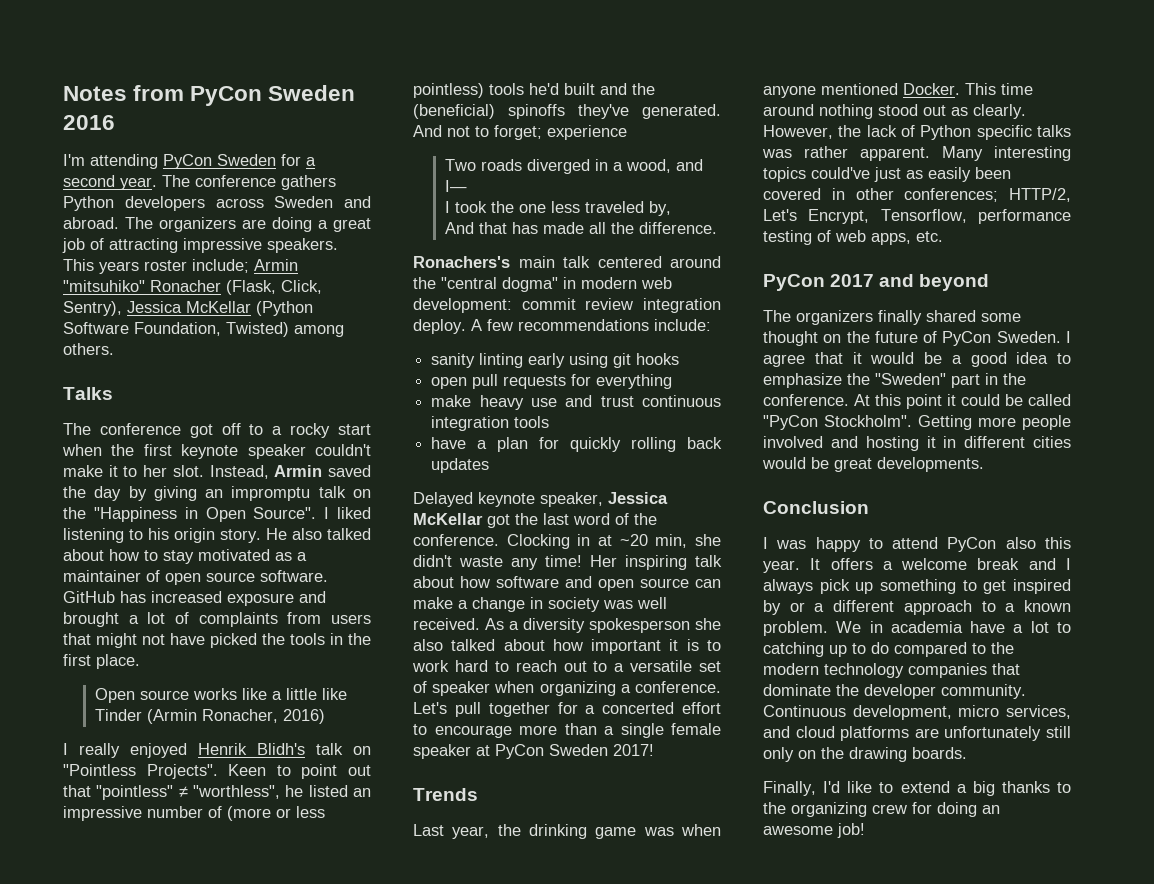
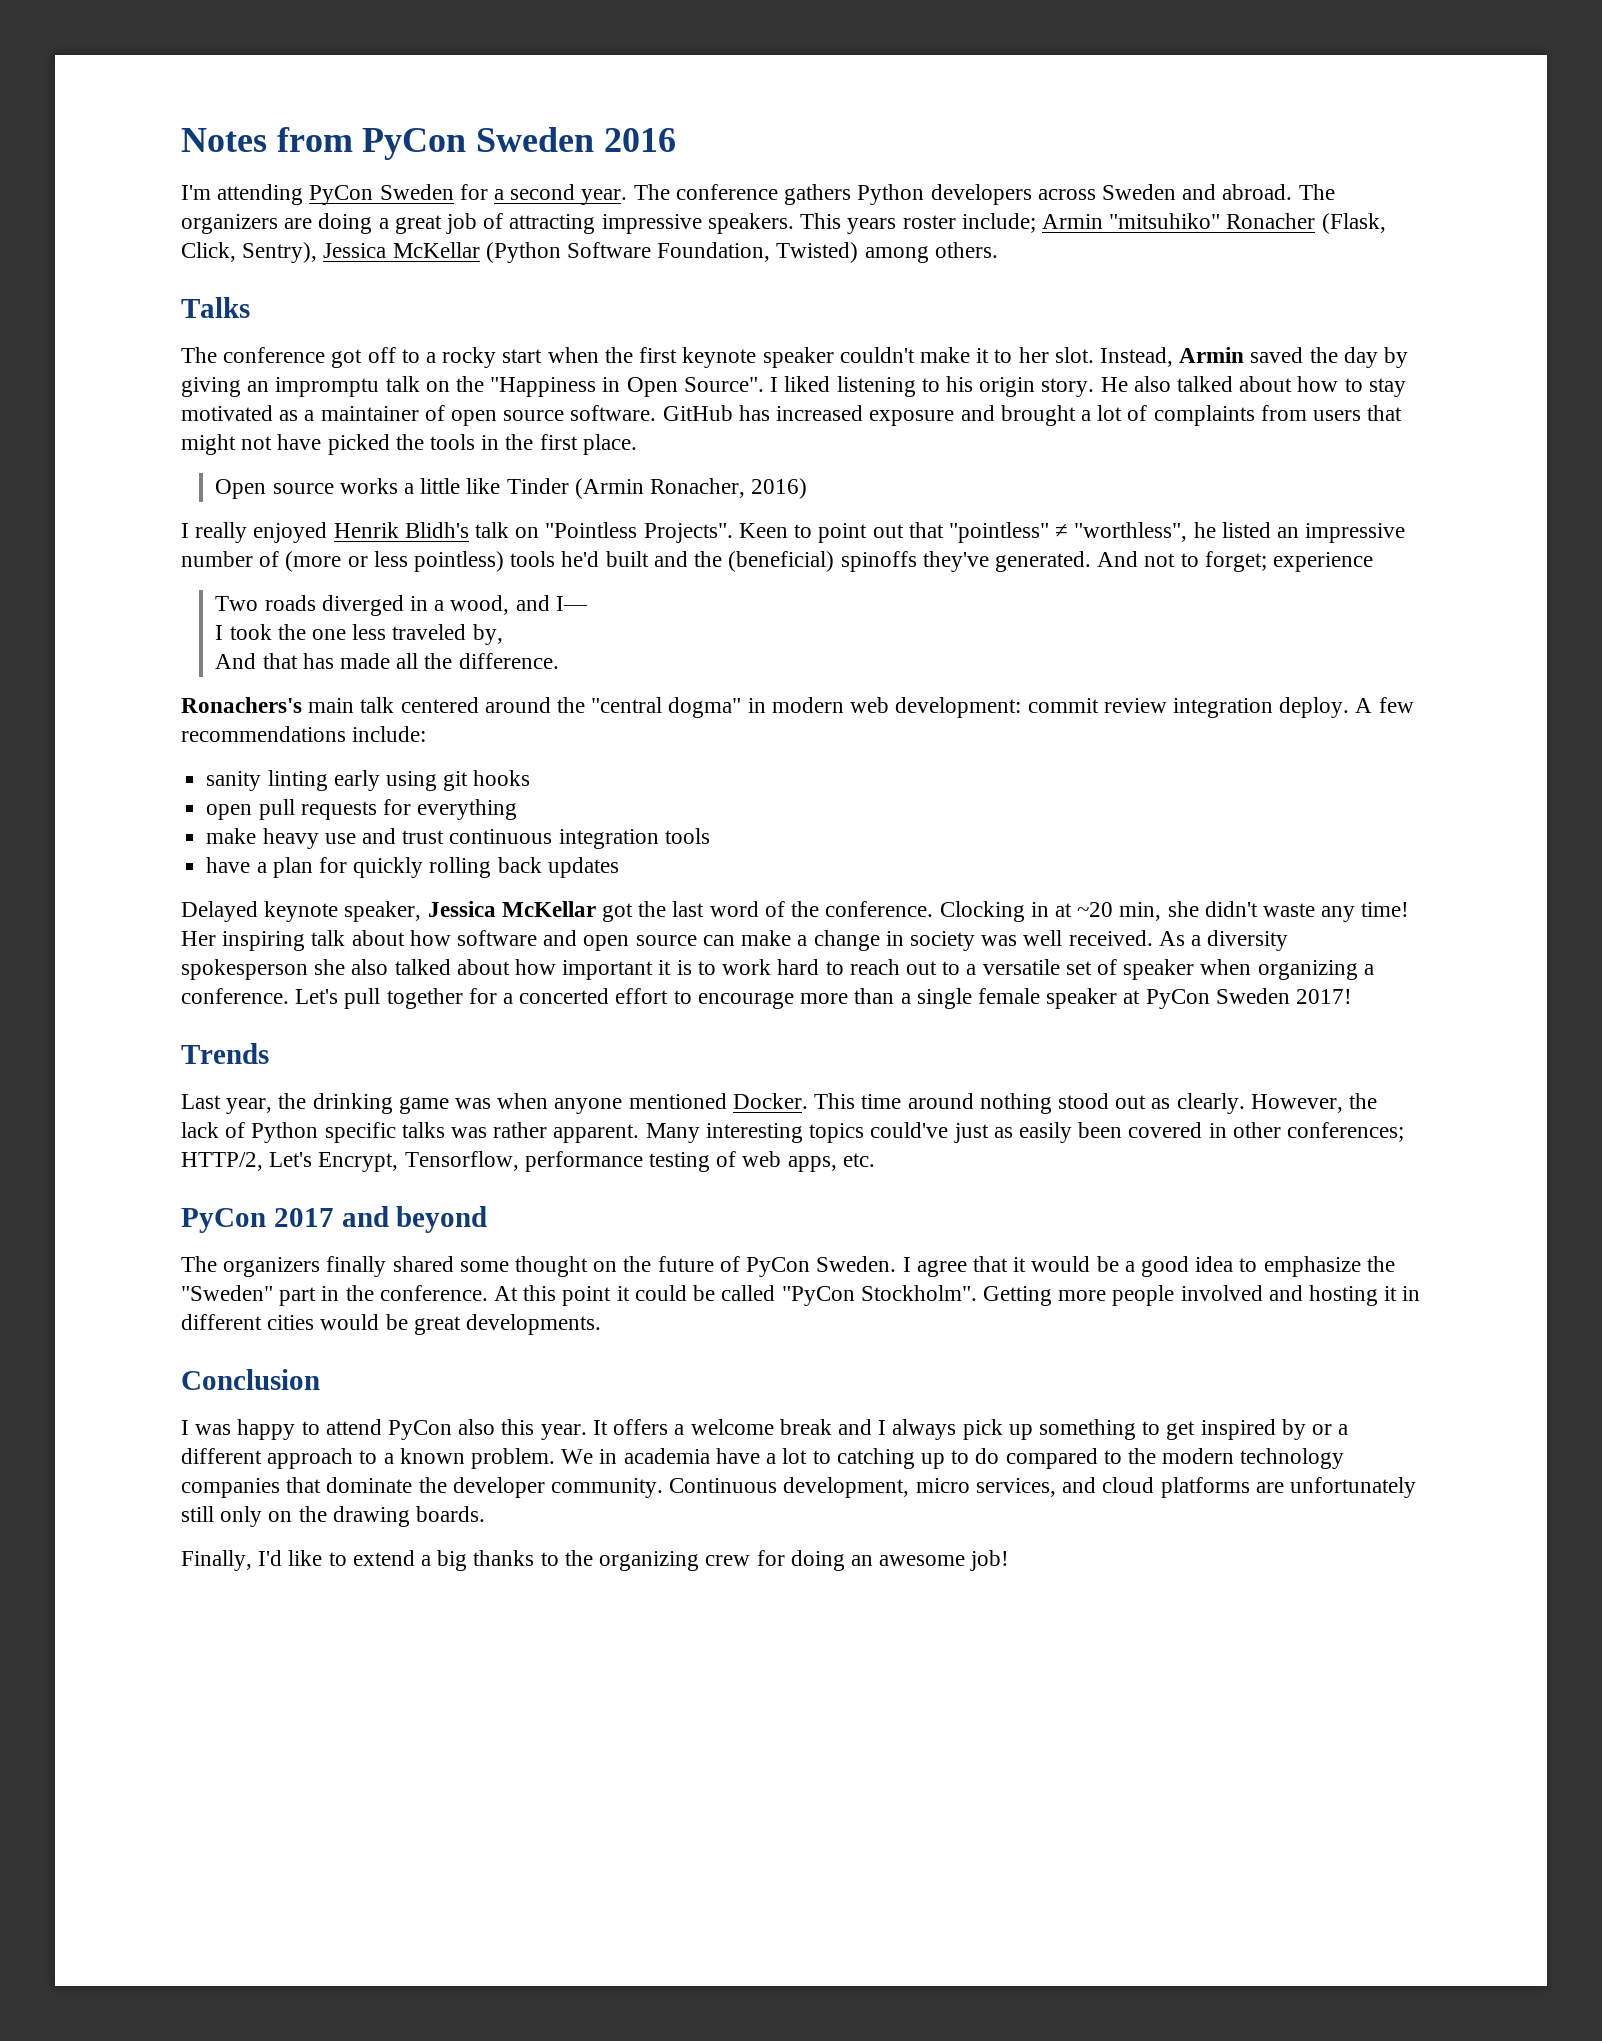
[241,688,267,700] like -> (398, 486) none

